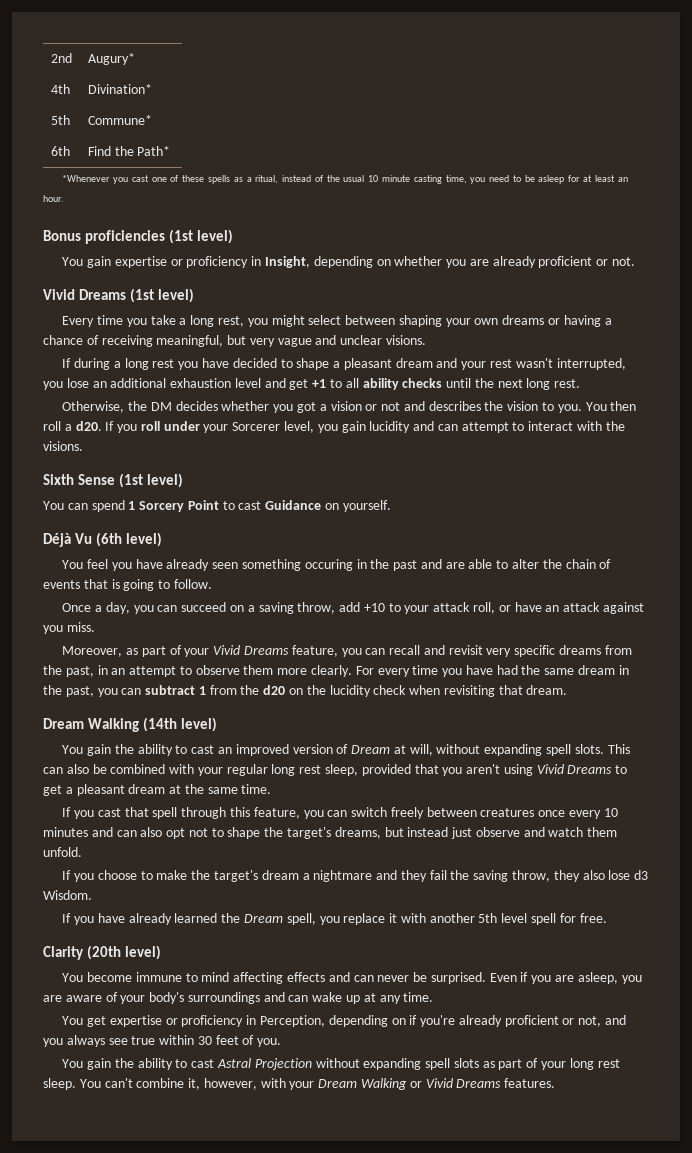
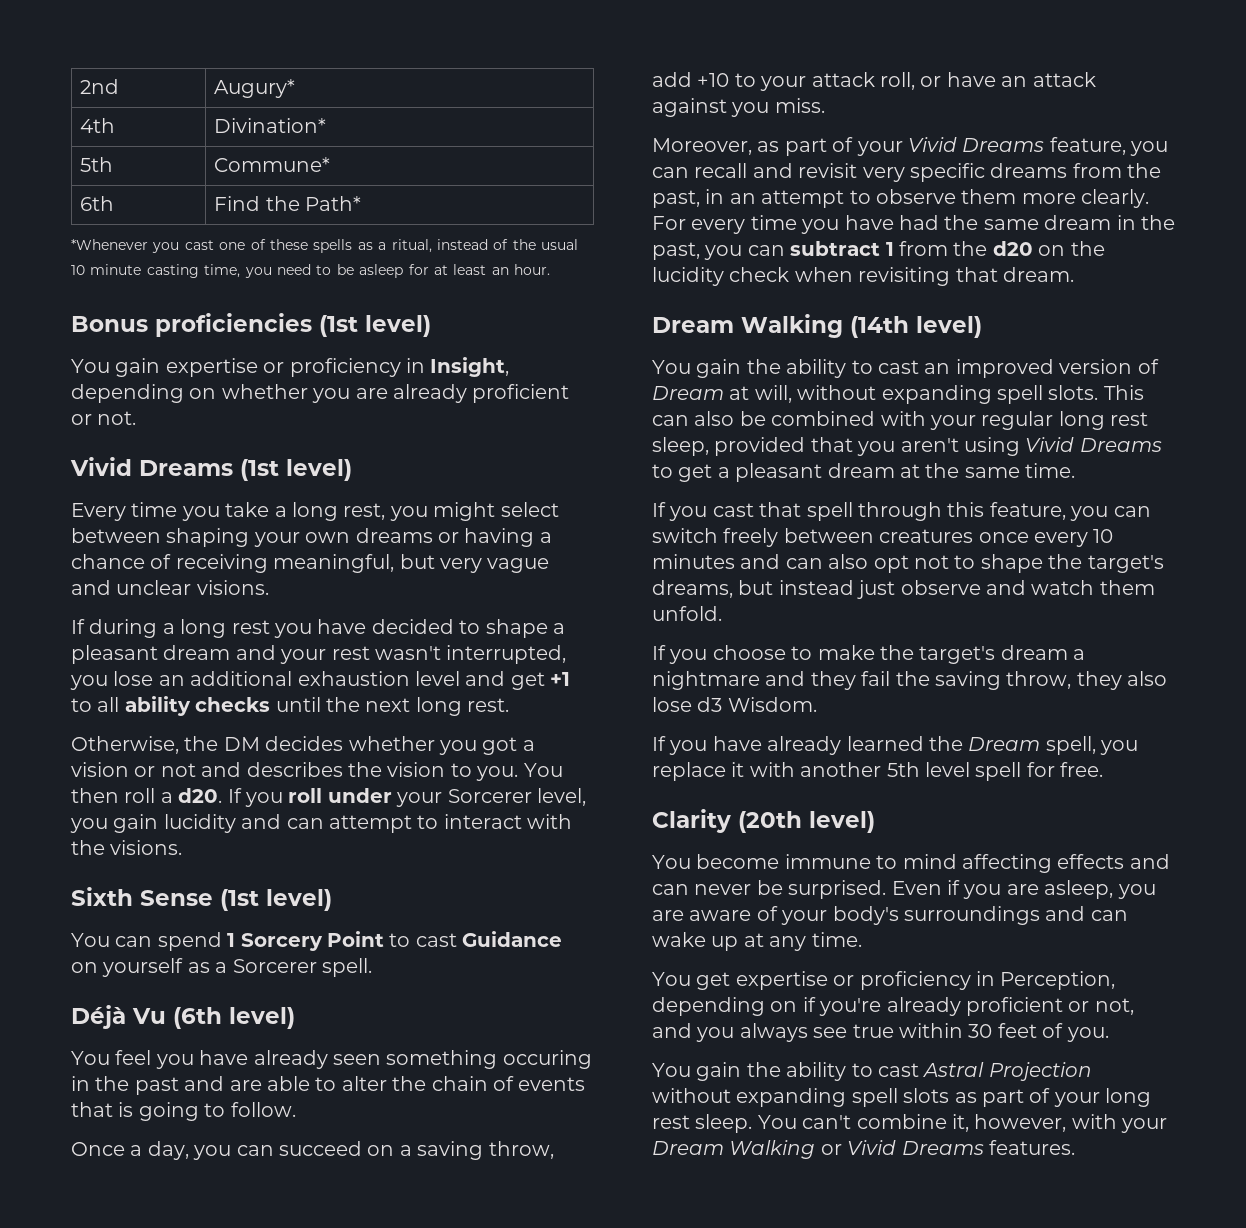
[342,500,391,512] yourself. -> [102,958,372,977] yourself as a Sorcerer spell.

